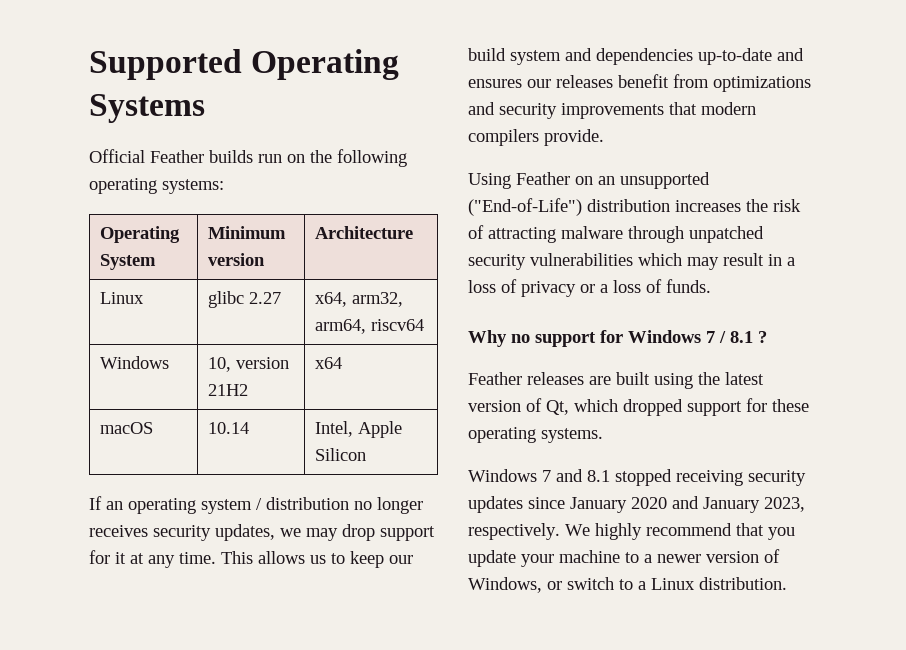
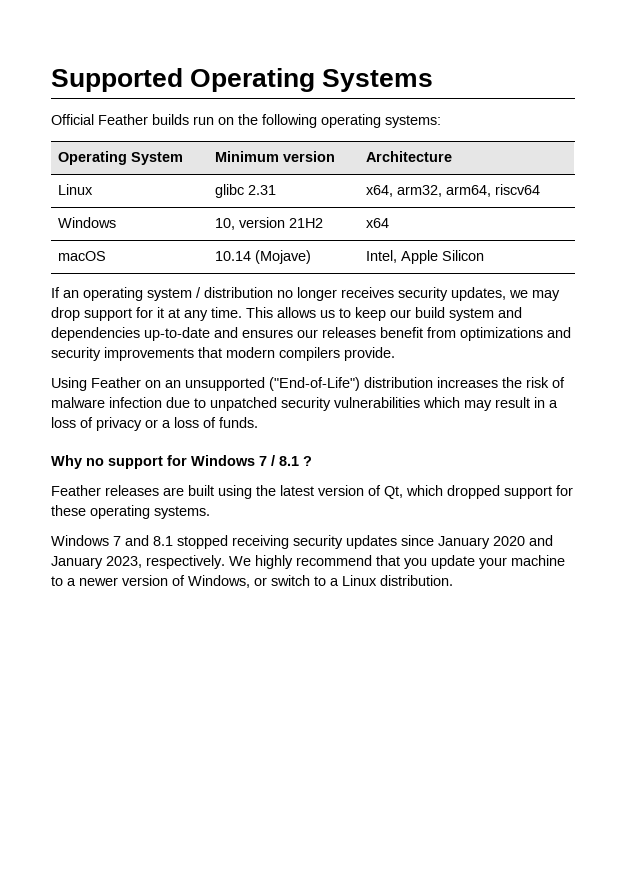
[249,292,282,304] 2.27 -> [248,185,277,195] 2.31
(250, 428) none -> [255,250,312,264] (Mojave)
[488,226,684,243] attracting malware through -> [51,397,206,408] malware infection due to

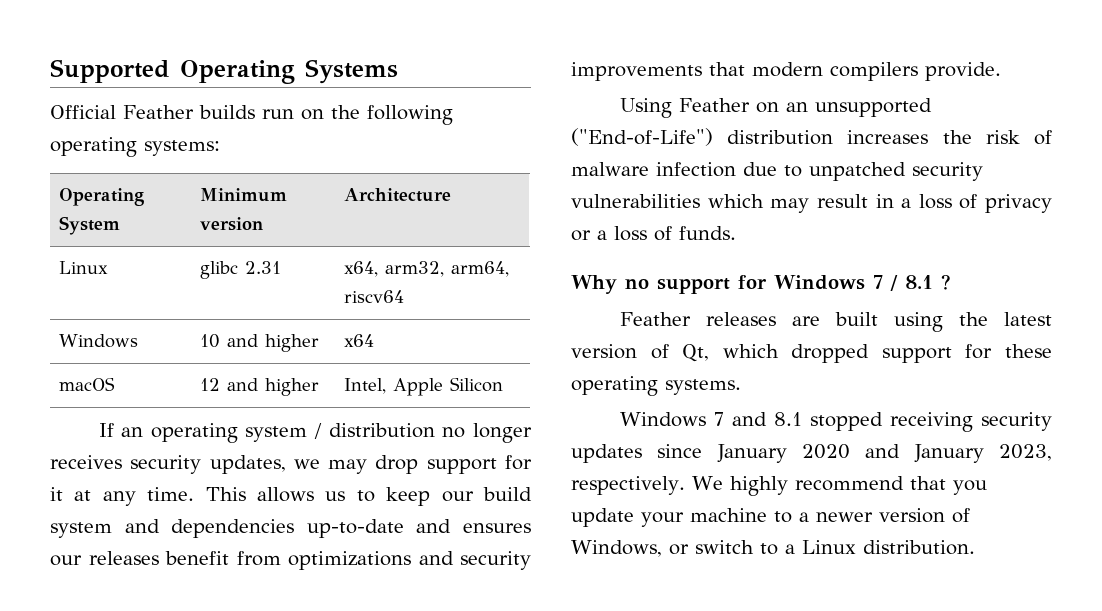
[215,217,324,230] 10, version 21H2 -> [199,334,319,352] 10 and higher
[215,250,312,264] 10.14 (Mojave) -> [199,378,319,396] 12 and higher

